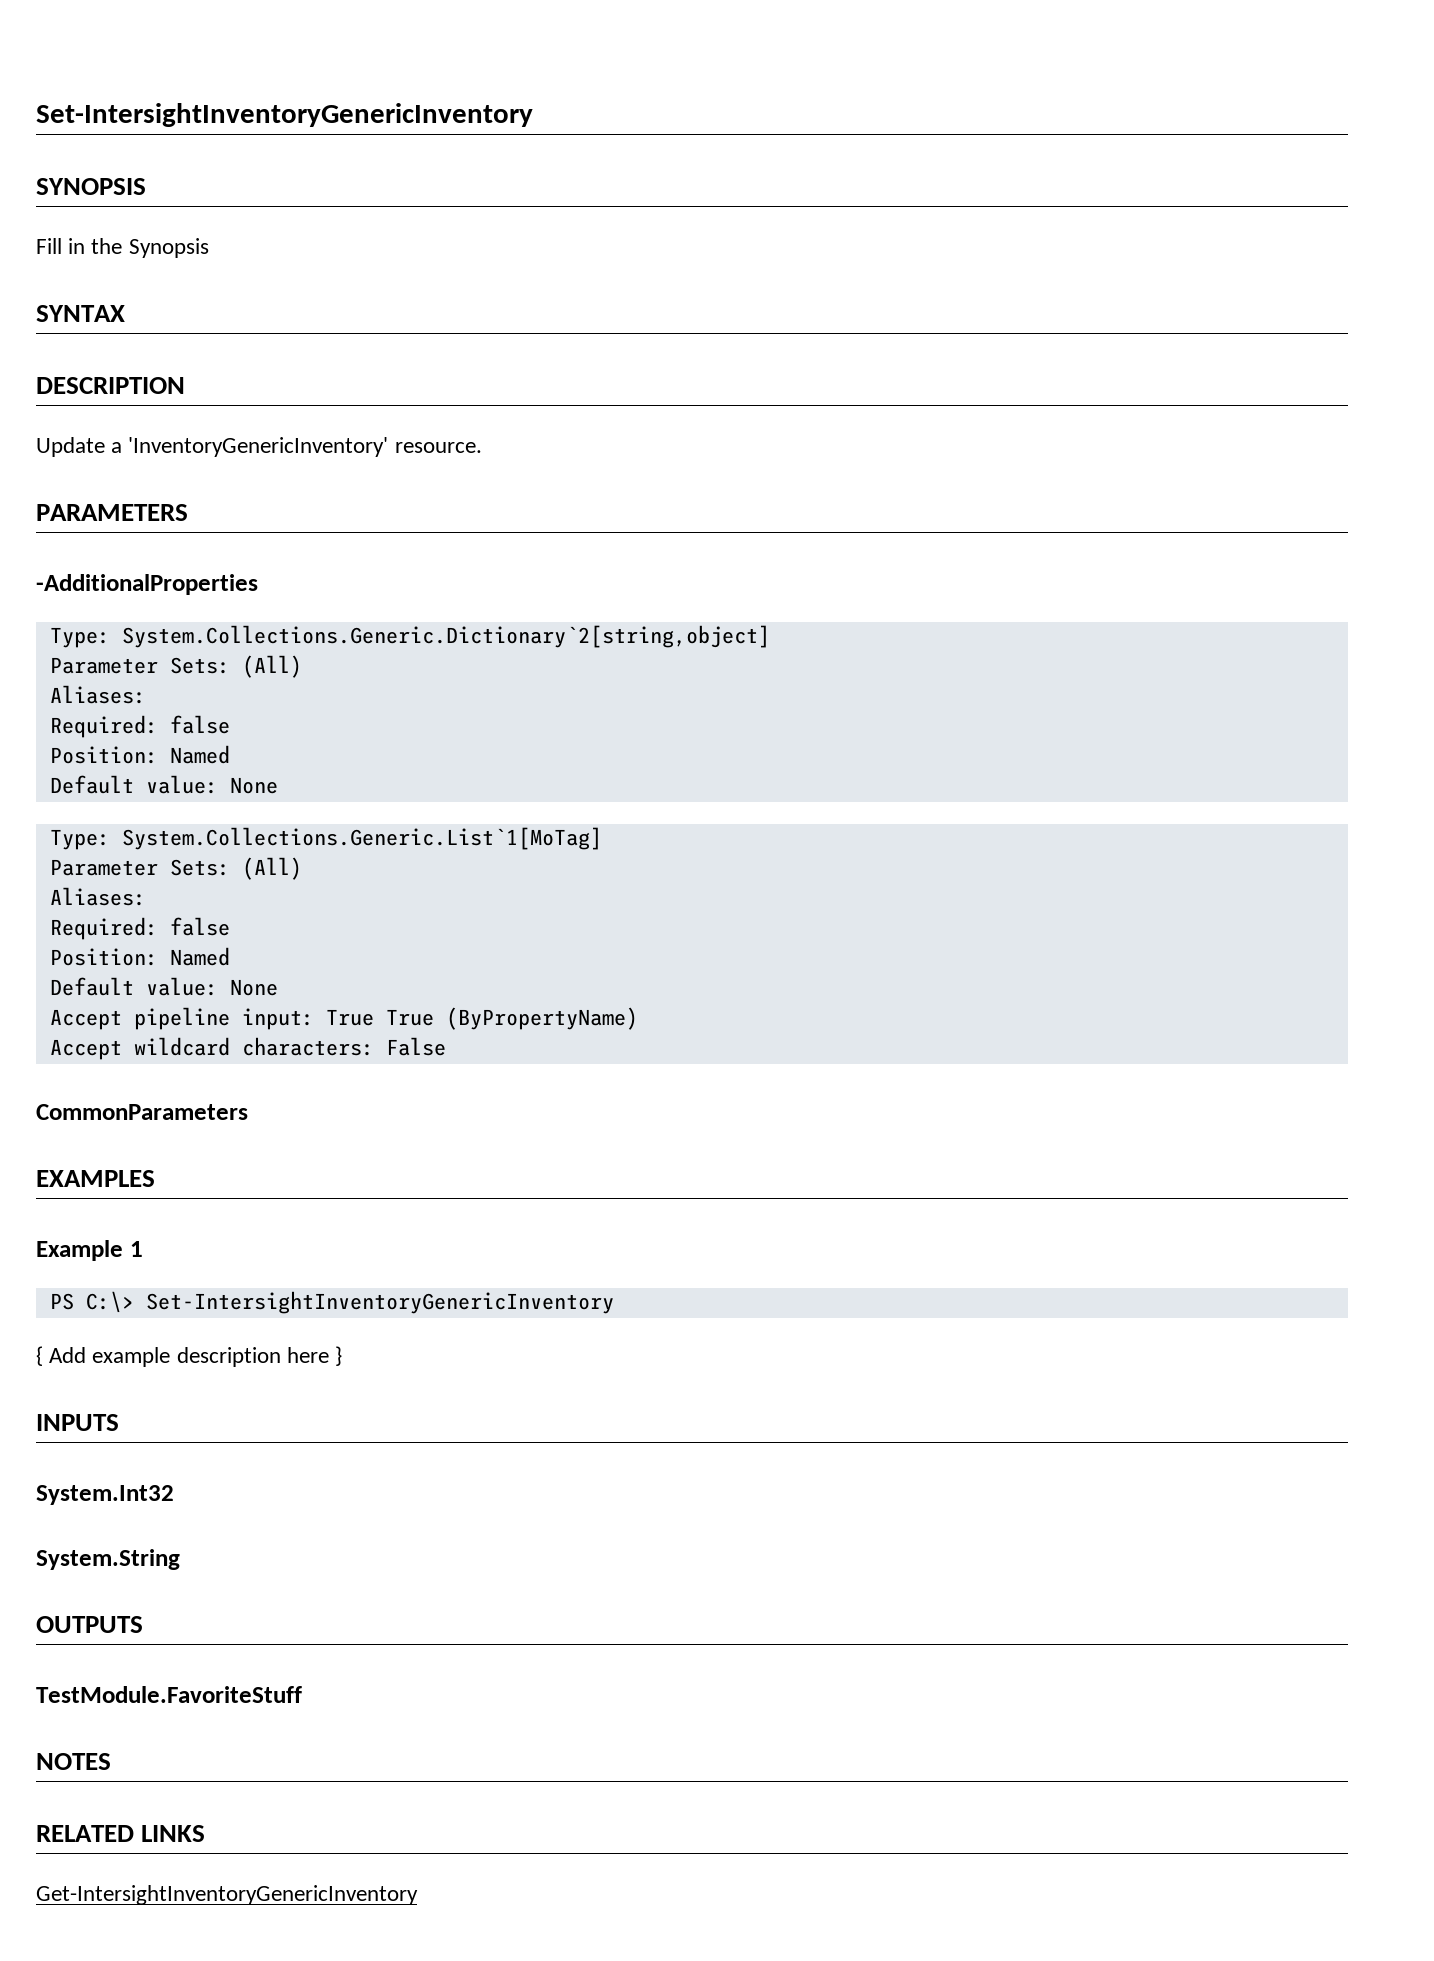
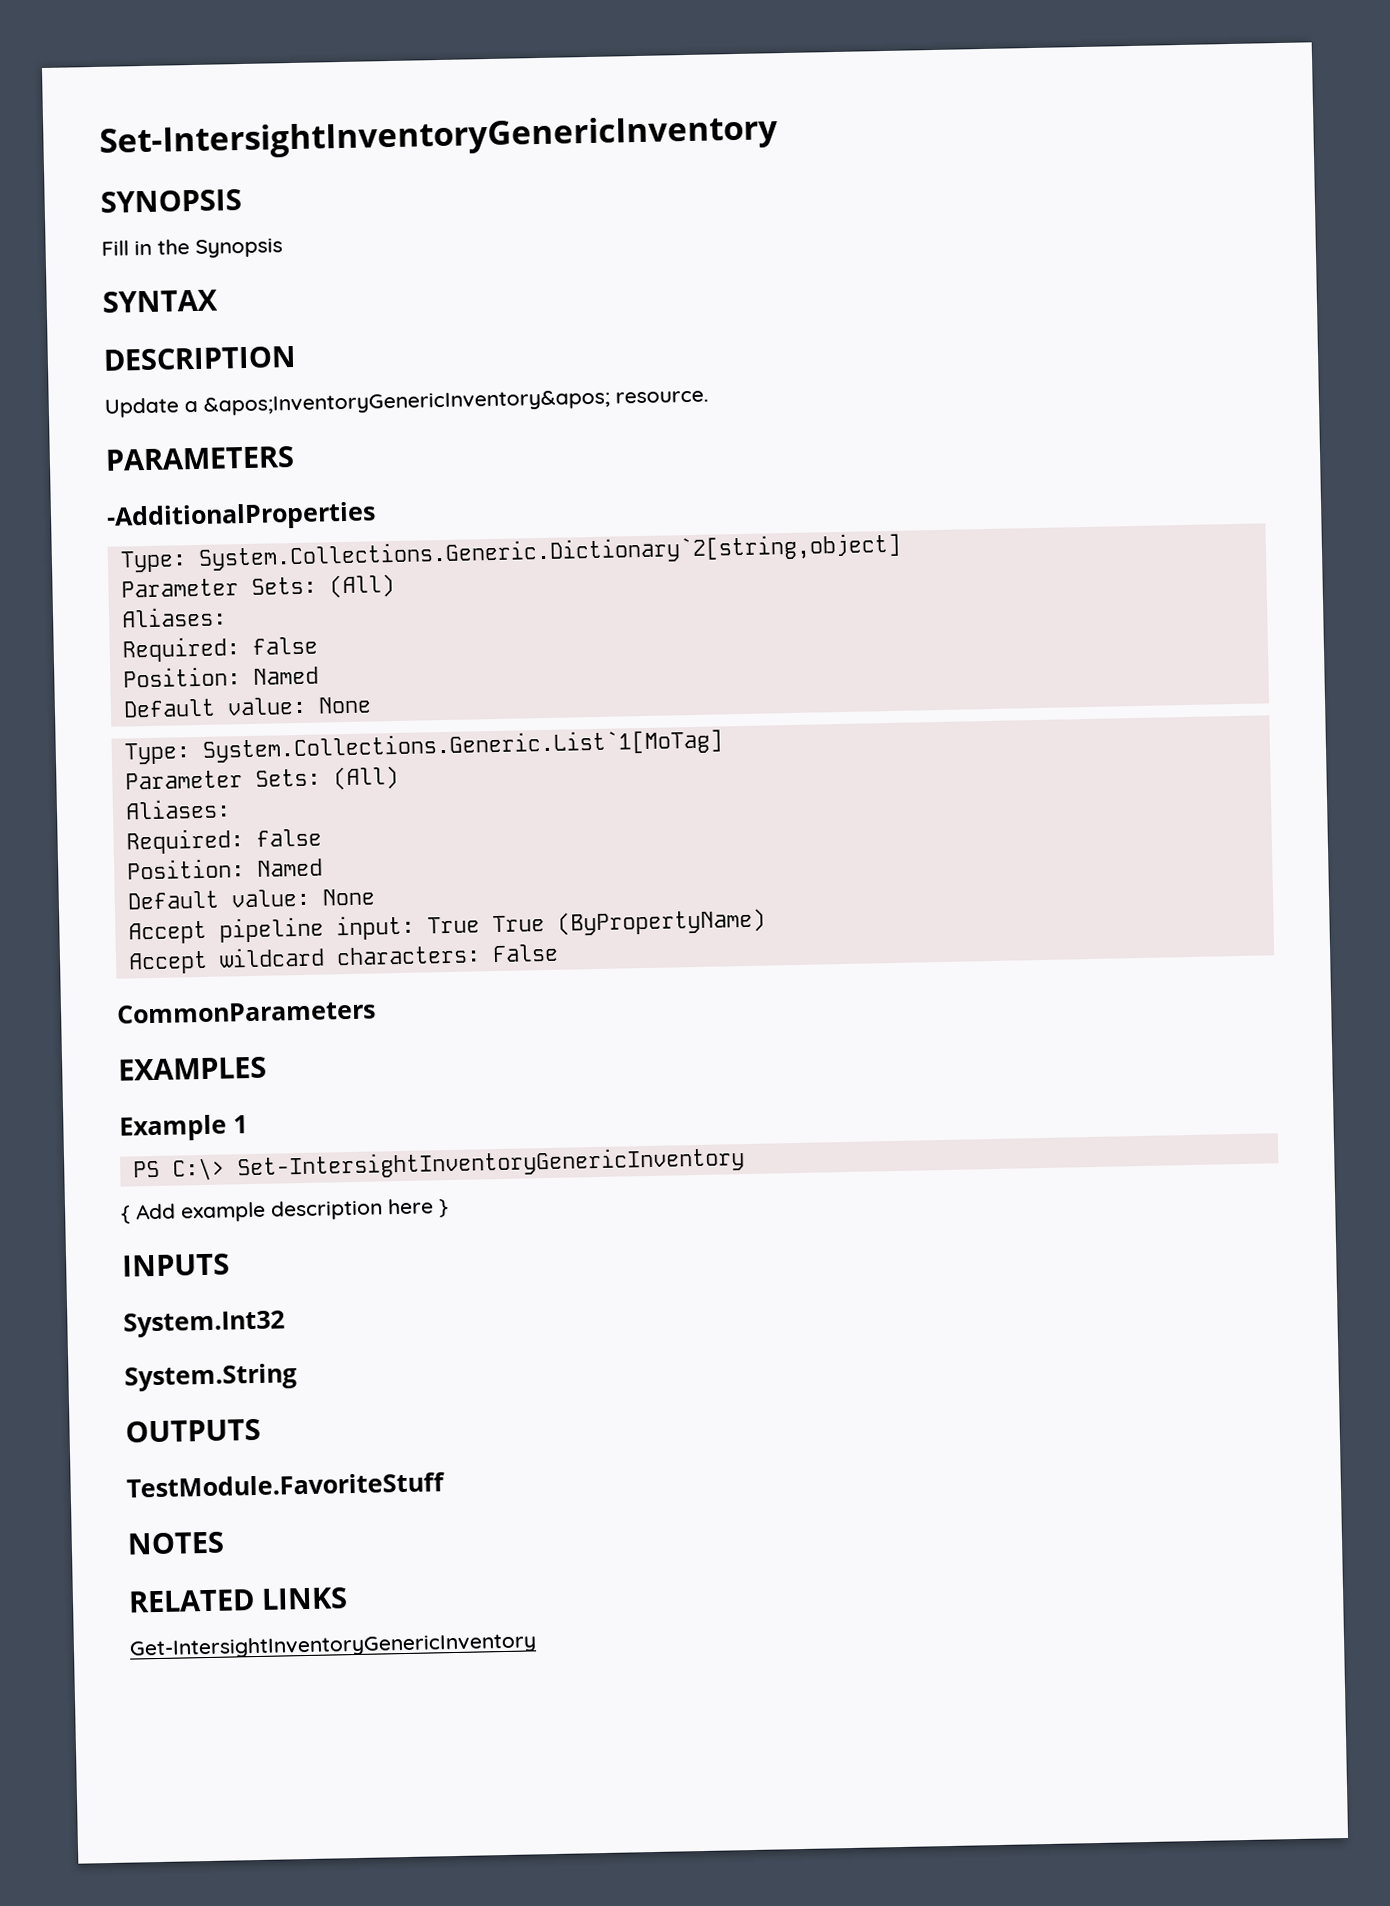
[128,437,389,457] 'InventoryGenericInventory' -> [203,389,610,416] &apos;InventoryGenericInventory&apos;

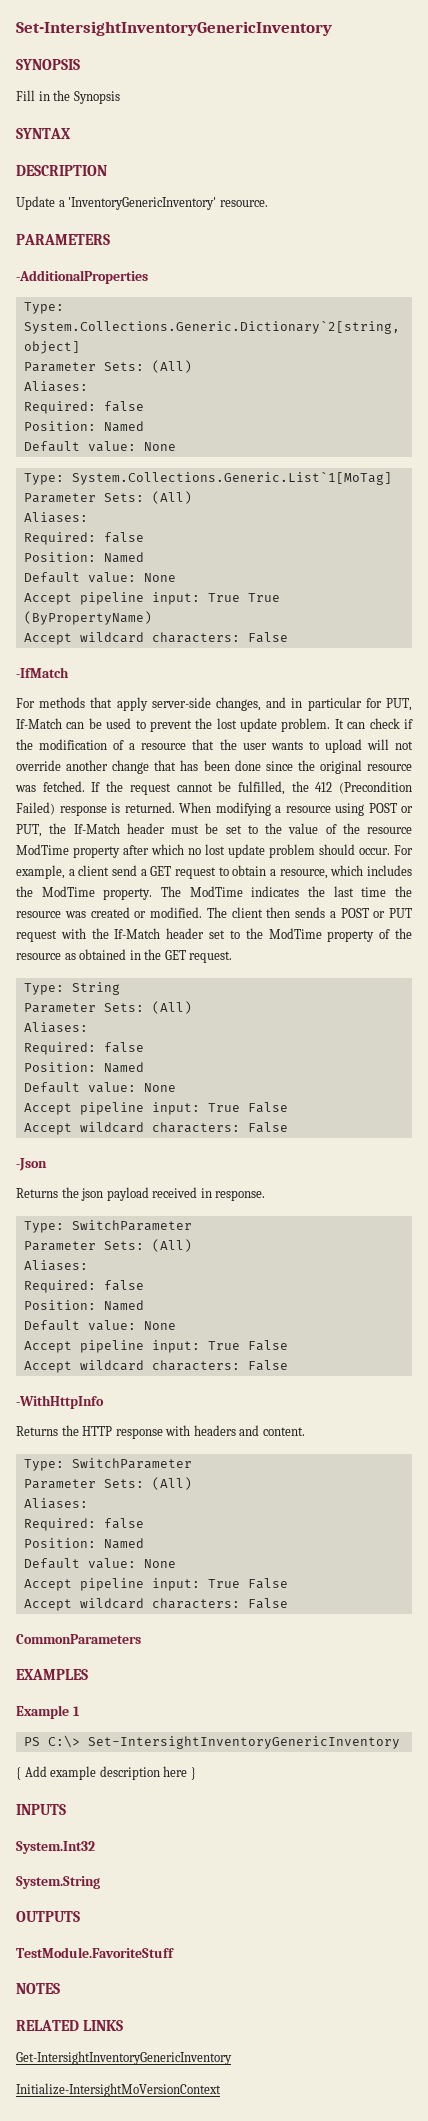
[203,389,610,416] &apos;InventoryGenericInventory&apos; -> [68,197,217,210] 'InventoryGenericInventory'
(559, 953) none -> [16,667,69,678] [16,697,412,711] [16,718,413,732] [16,739,413,753] [16,760,412,774] [15,781,412,795] [16,802,413,816] [16,823,412,837] [16,844,413,858] [16,865,413,879] [16,886,413,900] [16,907,412,918] [16,928,412,942] [16,949,233,963] [23,982,120,995] [23,1001,192,1014] [23,1022,88,1033] [23,1042,144,1055] [23,1062,144,1073] [23,1082,176,1093] [23,1102,288,1115] [23,1122,288,1135] [16,1158,47,1171] [16,1187,266,1201] [23,1220,192,1233] [23,1239,192,1252] [23,1260,88,1271] [23,1280,144,1293] [23,1300,144,1311] [23,1320,176,1331] [23,1340,288,1353] [23,1360,288,1373] [16,1395,104,1409] [16,1425,305,1439] [23,1458,192,1471] [23,1477,192,1490] [23,1498,88,1509] [23,1518,144,1531] [23,1538,144,1549] [23,1558,176,1569] [23,1578,288,1591] [23,1598,288,1611] // -IfMatch // For methods that apply server-side changes, and in particular for PUT, If-Match can be used to prevent the lost update problem. It can check if the modification of a resource that the user wants to upload will not override another change that has been done since the original resource was fetched. If the request cannot be fulfilled, the 412 (Precondition Failed) response is returned. When modifying a resource using POST or PUT, the If-Match header must be set to the value of the resource ModTime property after which no lost update problem should occur. For example, a client send a GET request to obtain a resource, which includes the ModTime property. The ModTime indicates the last time the resource was created or modified. The client then sends a POST or PUT request with the If-Match header set to the ModTime property of the resource as obtained in the GET request. // Type: String // Parameter Sets: (All) // Aliases: // Required: false // Position: Named // Default value: None // Accept pipeline input: True False // Accept wildcard characters: False // -Json // Returns the json payload received in response. // Type: SwitchParameter // Parameter Sets: (All) // Aliases: // Required: false // Position: Named // Default value: None // Accept pipeline input: True False // Accept wildcard characters: False // -WithHttpInfo // Returns the HTTP response with headers and content. // Type: SwitchParameter // Parameter Sets: (All) // Aliases: // Required: false // Position: Named // Default value: None // Accept pipeline input: True False // Accept wildcard characters: False
(537, 1646) none -> [16,2083,221,2097] // Initialize-IntersightMoVersionContext

